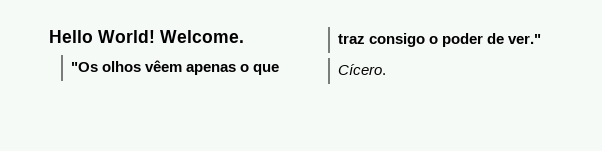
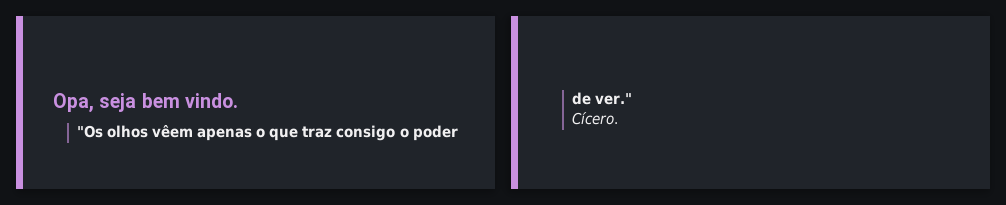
[49,30,244,43] Hello World! Welcome. -> [53,93,238,113] Opa, seja bem vindo.

